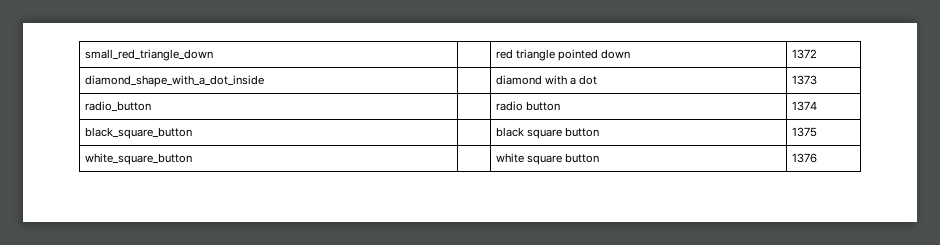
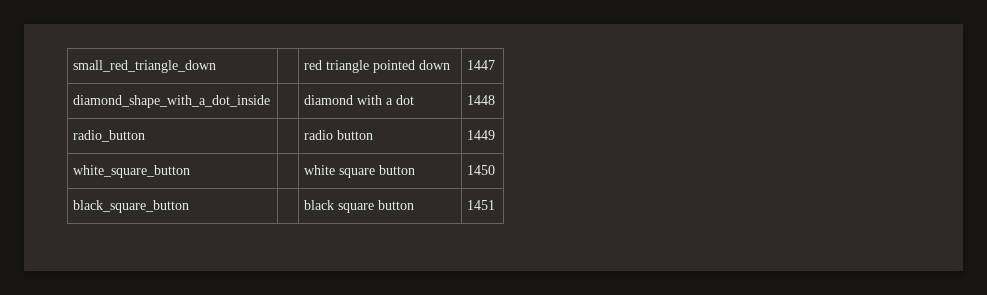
[791,49,817,59] 1372 -> [467,60,496,70] 1447
[791,75,817,85] 1373 -> [467,95,496,105] 1448
[791,101,817,111] [84,127,192,139] [495,127,599,139] [791,127,817,137] [84,153,192,165] [495,153,599,165] [791,153,817,163] 1374 // black_square_button | | black square button | 1375 // white_square_button | | white square button | 1376 -> [467,130,496,140] [73,165,191,178] [304,165,416,178] [467,165,496,175] [73,200,190,213] [304,200,415,213] [467,200,496,210] 1449 // white_square_button | | white square button | 1450 // black_square_button | | black square button | 1451

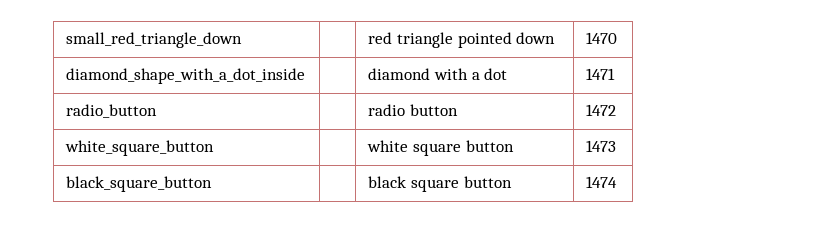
[467,60,496,70] 1447 -> [586,32,618,44] 1470
[467,95,496,105] 1448 -> [586,68,616,80] 1471
[467,130,496,140] 1449 -> [586,104,617,116] 1472
[467,165,496,175] 1450 -> [586,140,617,152] 1473
[467,200,496,210] 1451 -> [586,176,618,188] 1474

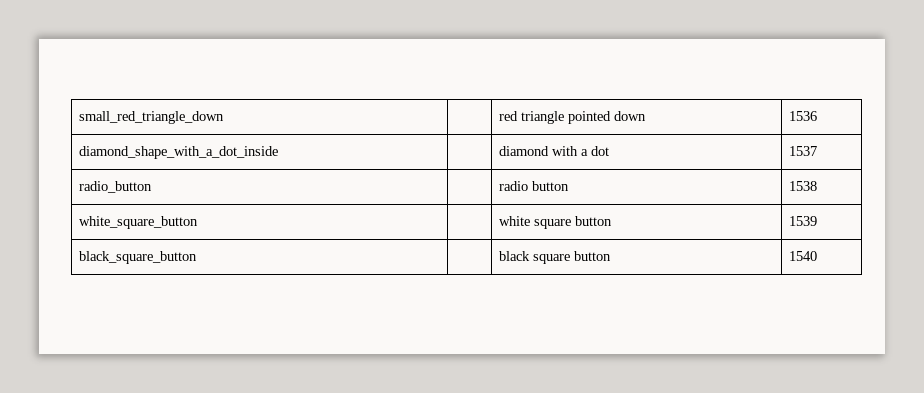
[586,32,618,44] 1470 -> [789,111,818,121] 1536
[586,68,616,80] 1471 -> [789,146,818,156] 1537
[586,104,617,116] 1472 -> [789,181,818,191] 1538
[586,140,617,152] 1473 -> [789,216,818,226] 1539
[586,176,618,188] 1474 -> [789,251,818,261] 1540

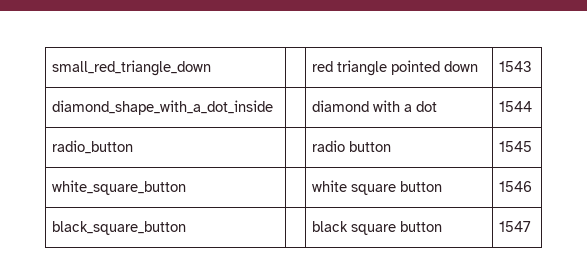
[789,111,818,121] 1536 -> [498,61,532,72] 1543
[789,146,818,156] 1537 -> [498,101,532,112] 1544
[789,181,818,191] 1538 -> [498,141,532,152] 1545
[789,216,818,226] 1539 -> [498,181,532,192] 1546
[789,251,818,261] 1540 -> [498,221,531,232] 1547

